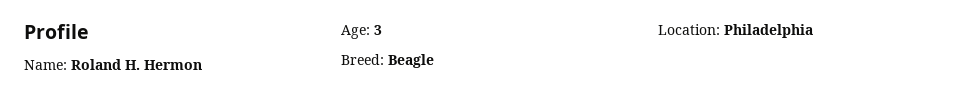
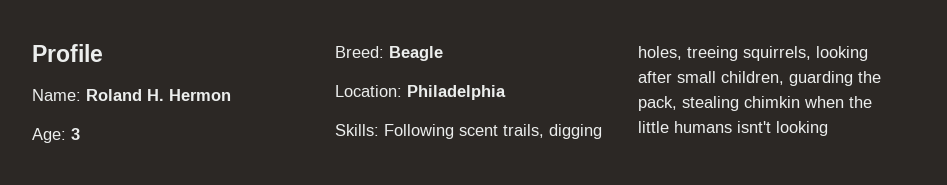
(813, 31) none -> [335,124,602,139] [638,46,868,61] [638,71,881,86] [638,96,872,111] [638,121,828,136] // Skills: Following scent trails, digging holes, treeing squirrels, looking after small children, guarding the pack, stealing chimkin when the little humans isnt't looking

